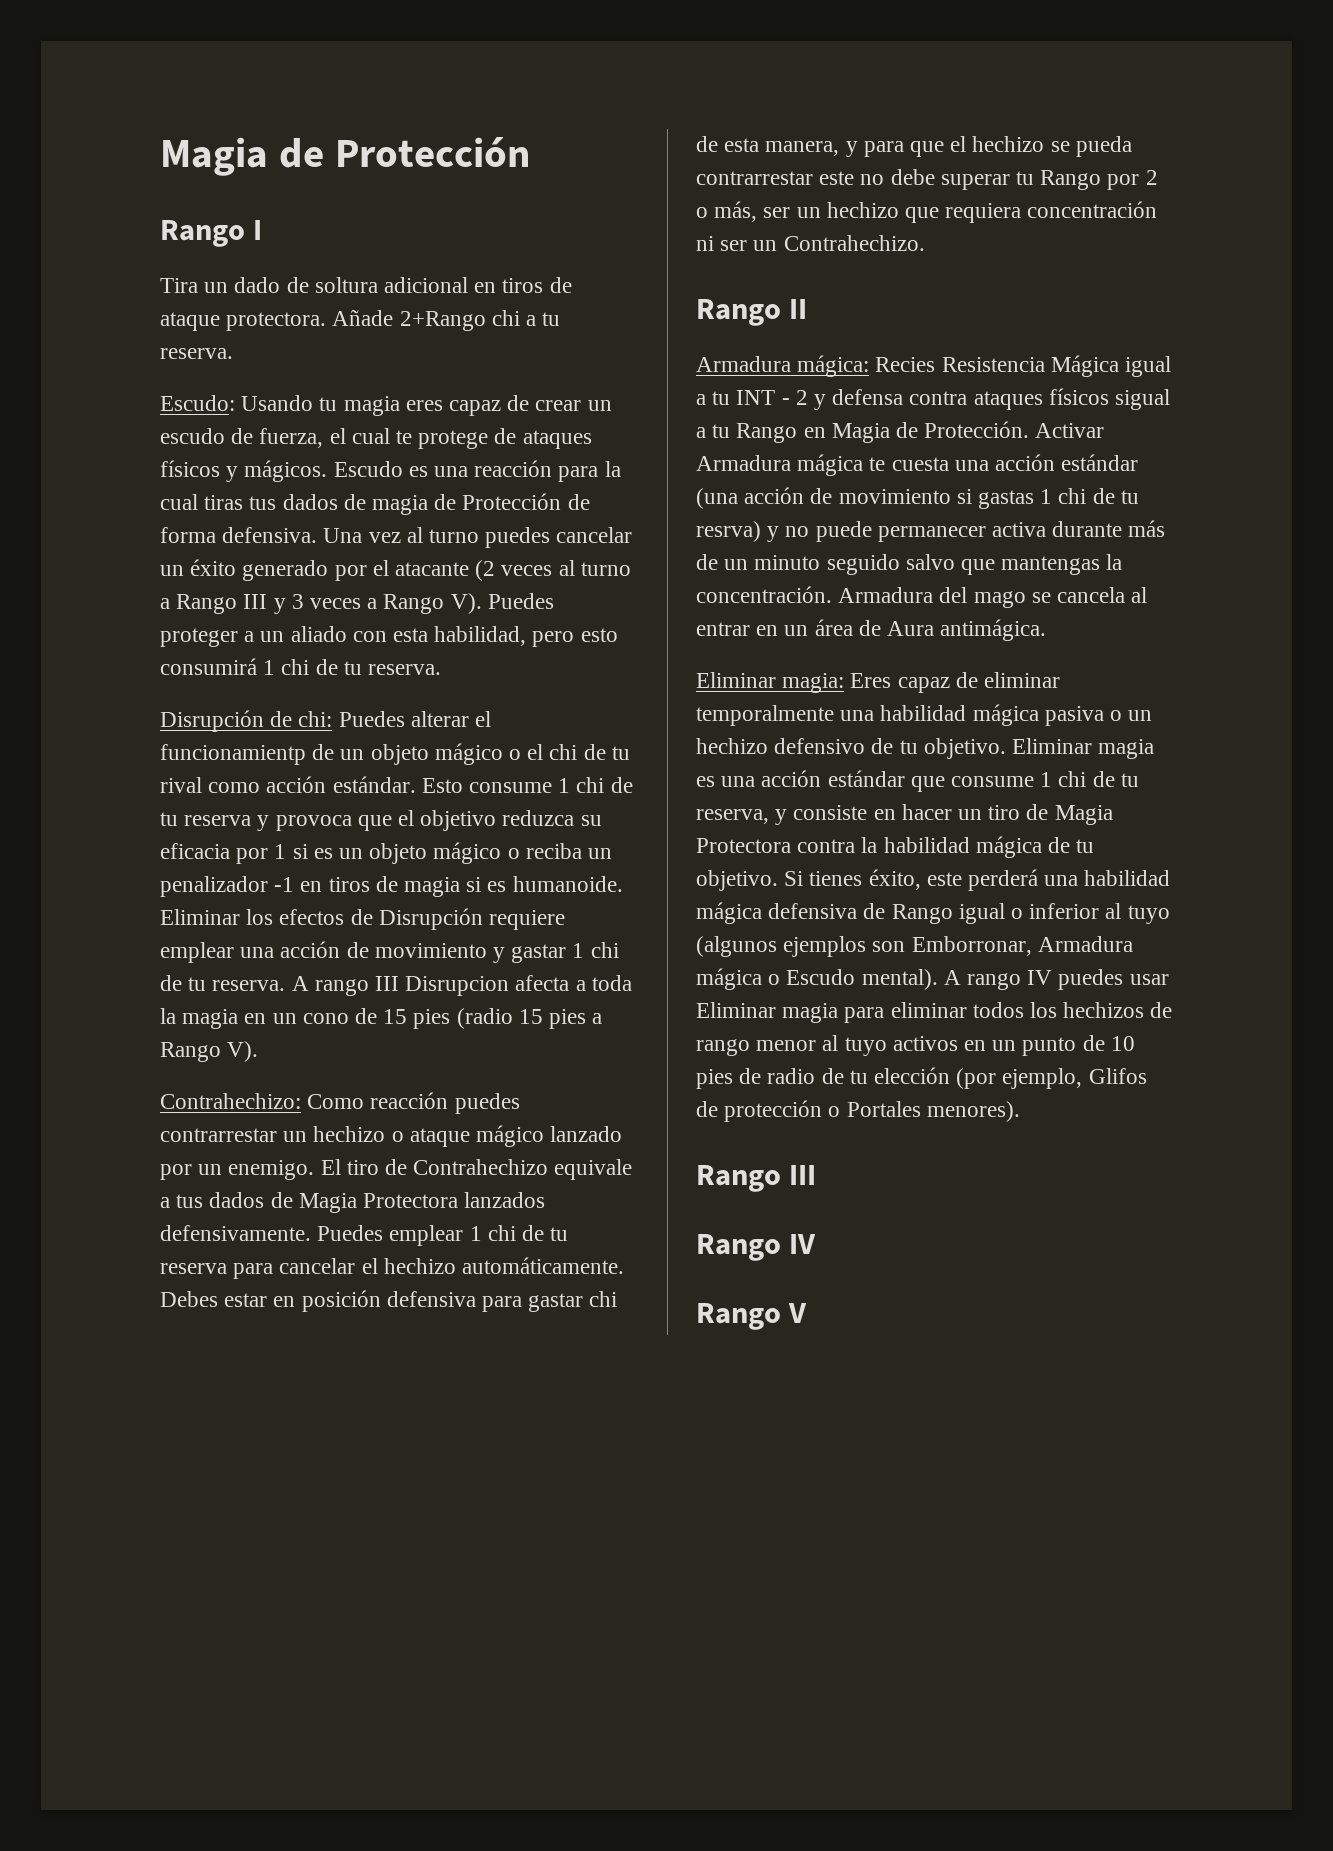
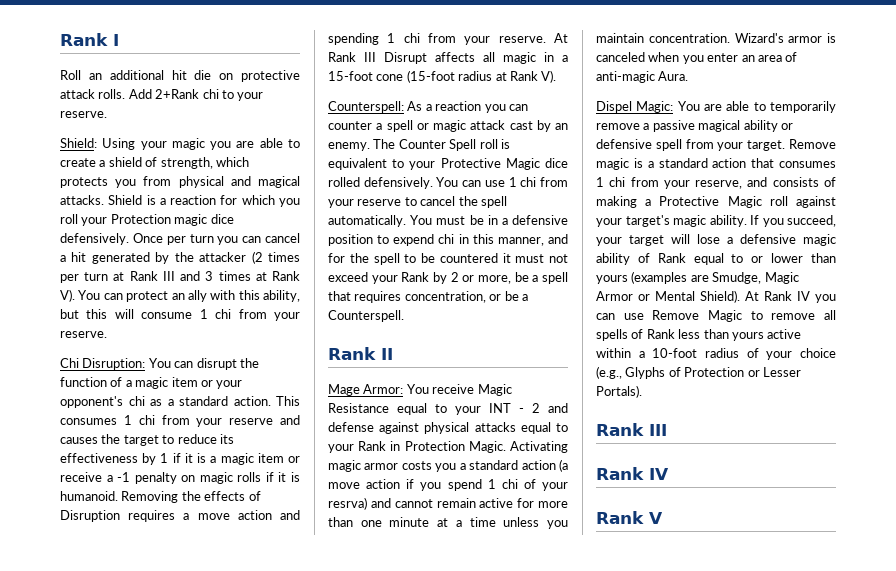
[160,137,531,176] [160,220,263,247] [160,277,572,293] [160,309,561,331] [160,348,233,359] [160,395,612,416] [160,428,592,449] [160,460,621,482] [160,493,590,515] [160,527,633,548] [160,559,631,581] [160,593,554,614] [160,626,618,647] [160,658,442,675] [160,710,492,732] [160,743,630,765] [160,776,633,793] [160,810,602,831] [160,842,613,864] [160,876,623,897] [160,908,566,930] [160,941,619,963] [160,975,632,996] [160,1008,603,1029] [160,1041,259,1062] [160,1092,520,1114] [160,1125,623,1147] [160,1159,633,1180] [160,1192,546,1213] [160,1225,569,1246] [160,1257,625,1279] [160,1290,618,1312] [696,136,1132,157] [696,169,1158,190] [696,201,1158,223] [696,235,925,251] [696,299,808,326] [696,355,1172,377] [696,388,1171,410] [696,421,1105,443] [696,454,1139,476] [696,487,1139,509] [696,520,1166,542] [696,554,1123,575] [696,586,1148,608] [696,619,1047,641] [696,672,1061,693] [696,704,1153,726] [696,738,1155,759] [696,770,1139,792] [696,804,1113,825] [696,836,1095,858] [696,869,1171,891] [696,902,1170,924] [696,936,1133,957] [696,968,1169,990] [696,1002,1173,1023] [696,1035,1135,1056] [696,1067,1147,1089] [696,1100,1020,1122] [696,1165,781,1192] Magia de Protección // Rango I // Tira un dado de soltura adicional en tiros de ataque protectora. Añade 2+Rango chi a tu reserva. // Escudo: Usando tu magia eres capaz de crear un escudo de fuerza, el cual te protege de ataques físicos y mágicos. Escudo es una reacción para la cual tiras tus dados de magia de Protección de forma defensiva. Una vez al turno puedes cancelar un éxito generado por el atacante (2 veces al turno a Rango III y 3 veces a Rango V). Puedes proteger a un aliado con esta habilidad, pero esto consumirá 1 chi de tu reserva. // Disrupción de chi: Puedes alterar el funcionamientp de un objeto mágico o el chi de tu rival como acción estándar. Esto consume 1 chi de tu reserva y provoca que el objetivo reduzca su eficacia por 1 si es un objeto mágico o reciba un penalizador -1 en tiros de magia si es humanoide. Eliminar los efectos de Disrupción requiere emplear una acción de movimiento y gastar 1 chi de tu reserva. A rango III Disrupcion afecta a toda la magia en un cono de 15 pies (radio 15 pies a Rango V). // Contrahechizo: Como reacción puedes contrarrestar un hechizo o ataque mágico lanzado por un enemigo. El tiro de Contrahechizo equivale a tus dados de Magia Protectora lanzados defensivamente. Puedes emplear 1 chi de tu reserva para cancelar el hechizo automáticamente. Debes estar en posición defensiva para gastar chi de esta manera, y para que el hechizo se pueda contrarrestar este no debe superar tu Rango por 2 o más, ser un hechizo que requiera concentración ni ser un Contrahechizo. // Rango II // Armadura mágica: Recies Resistencia Mágica igual a tu INT - 2 y defensa contra ataques físicos sigual a tu Rango en Magia de Protección. Activar Armadura mágica te cuesta una acción estándar (una acción de movimiento si gastas 1 chi de tu resrva) y no puede permanecer activa durante más de un minuto seguido salvo que mantengas la concentración. Armadura del mago se cancela al entrar en un área de Aura antimágica. // Eliminar magia: Eres capaz de eliminar temporalmente una habilidad mágica pasiva o un hechizo defensivo de tu objetivo. Eliminar magia es una acción estándar que consume 1 chi de tu reserva, y consiste en hacer un tiro de Magia Protectora contra la habilidad mágica de tu objetivo. Si tienes éxito, este perderá una habilidad mágica defensiva de Rango igual o inferior al tuyo (algunos ejemplos son Emborronar, Armadura mágica o Escudo mental). A rango IV puedes usar Eliminar magia para eliminar todos los hechizos de rango menor al tuyo activos en un punto de 10 pies de radio de tu elección (por ejemplo, Glifos de protección o Portales menores). // Rango -> [60,33,119,46] [60,70,300,82] [60,89,264,101] [60,111,107,118] [60,138,300,150] [60,157,249,169] [60,176,300,188] [60,195,300,207] [60,214,234,226] [60,233,300,245] [60,251,300,264] [60,271,301,283] [60,289,300,302] [60,309,300,321] [60,331,107,338] [60,358,259,370] [60,377,243,389] [60,396,300,408] [60,415,300,427] [60,434,234,446] [60,453,301,465] [60,472,300,484] [60,491,261,503] [60,510,300,522] [328,33,568,45] [328,52,568,64] [328,70,557,83] [328,101,528,113] [328,120,568,132] [328,139,510,151] [328,158,568,170] [328,177,568,189] [328,196,507,208] [328,215,568,227] [328,234,568,246] [328,253,568,265] [328,272,568,284] [328,291,528,303] [328,310,404,322] [328,347,393,360] [328,384,512,396] [328,403,568,415] [328,422,568,434] [328,441,568,453] [328,459,568,472] [328,479,568,491] [328,497,568,510] [328,517,568,529] [596,33,836,43] [596,52,798,64] [596,71,689,83] [596,101,836,113] [596,120,793,132] [596,139,836,151] [596,158,836,170] [596,177,836,189] [596,196,836,208] [596,215,836,227] [596,234,836,246] [596,253,836,265] [596,271,799,284] [596,290,836,303] [596,310,836,322] [596,329,802,341] [596,348,836,360] [596,366,801,379] [596,385,642,398] [596,423,644,436] Rank I // Roll an additional hit die on protective attack rolls. Add 2+Rank chi to your reserve. // Shield: Using your magic you are able to create a shield of strength, which protects you from physical and magical attacks. Shield is a reaction for which you roll your Protection magic dice defensively. Once per turn you can cancel a hit generated by the attacker (2 times per turn at Rank III and 3 times at Rank V). You can protect an ally with this ability, but this will consume 1 chi from your reserve. // Chi Disruption: You can disrupt the function of a magic item or your opponent's chi as a standard action. This consumes 1 chi from your reserve and causes the target to reduce its effectiveness by 1 if it is a magic item or receive a -1 penalty on magic rolls if it is humanoid. Removing the effects of Disruption requires a move action and spending 1 chi from your reserve. At Rank III Disrupt affects all magic in a 15-foot cone (15-foot radius at Rank V). // Counterspell: As a reaction you can counter a spell or magic attack cast by an enemy. The Counter Spell roll is equivalent to your Protective Magic dice rolled defensively. You can use 1 chi from your reserve to cancel the spell automatically. You must be in a defensive position to expend chi in this manner, and for the spell to be countered it must not exceed your Rank by 2 or more, be a spell that requires concentration, or be a Counterspell. // Rank II // Mage Armor: You receive Magic Resistance equal to your INT - 2 and defense against physical attacks equal to your Rank in Protection Magic. Activating magic armor costs you a standard action (a move action if you spend 1 chi of your resrva) and cannot remain active for more than one minute at a time unless you maintain concentration. Wizard's armor is canceled when you enter an area of anti-magic Aura. // Dispel Magic: You are able to temporarily remove a passive magical ability or defensive spell from your target. Remove magic is a standard action that consumes 1 chi from your reserve, and consists of making a Protective Magic roll against your target's magic ability. If you succeed, your target will lose a defensive magic ability of Rank equal to or lower than yours (examples are Smudge, Magic Armor or Mental Shield). At Rank IV you can use Remove Magic to remove all spells of Rank less than yours active within a 10-foot radius of your choice (e.g., Glyphs of Protection or Lesser Portals). // Rank
[696,1234,781,1261] Rango -> [596,467,644,480] Rank
[696,1303,781,1330] Rango -> [596,511,644,524] Rank

